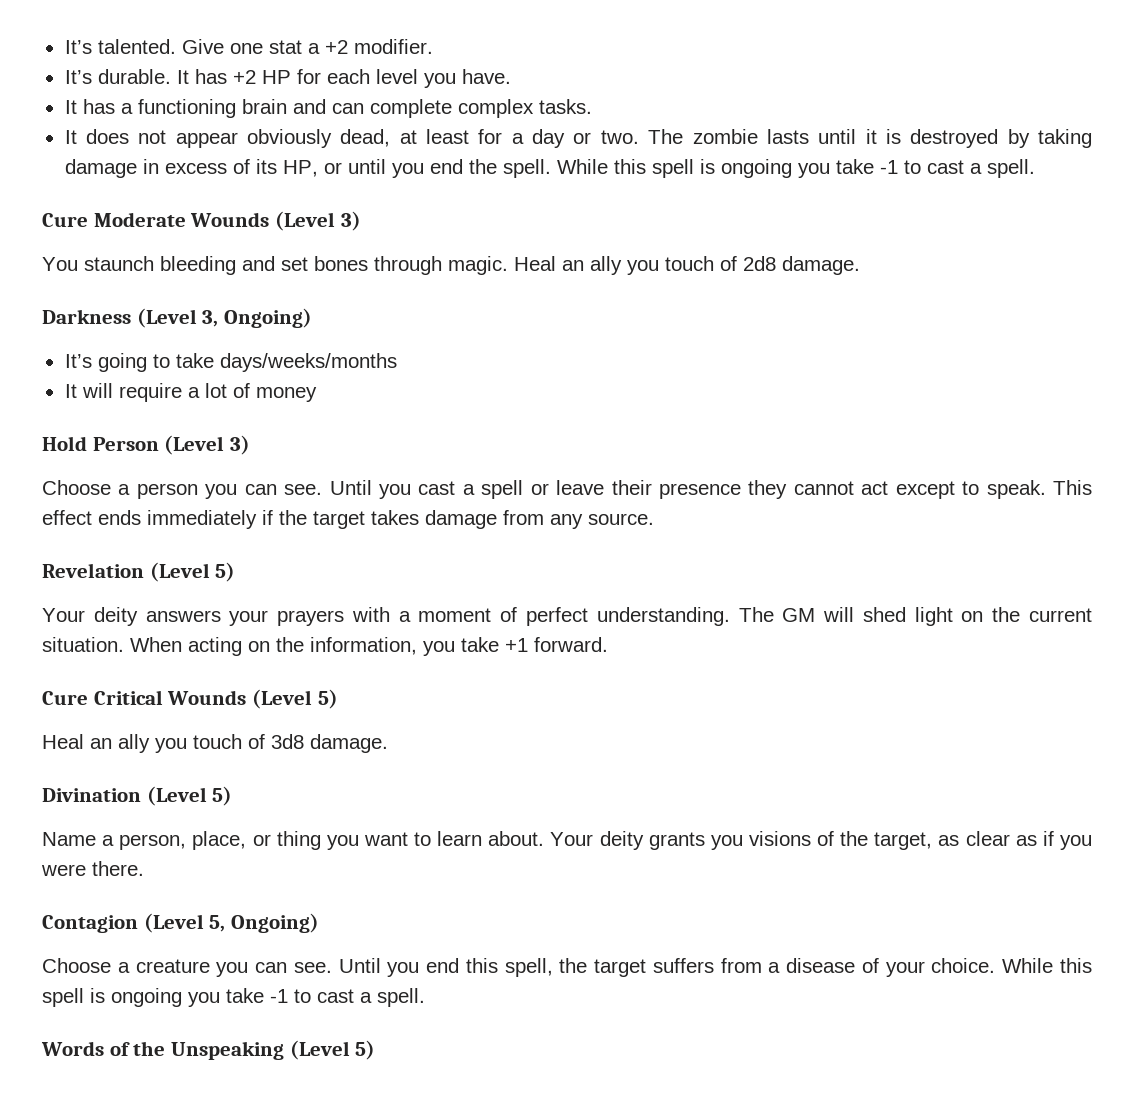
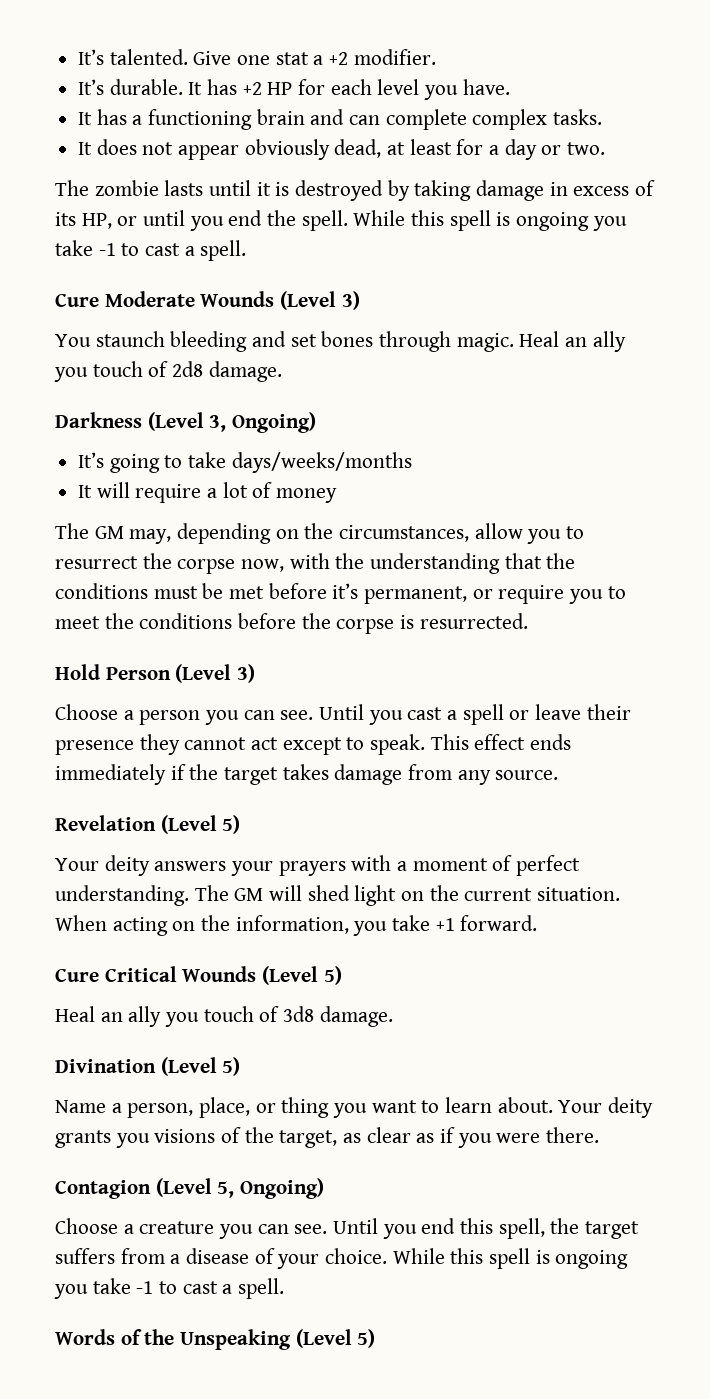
(639, 137) none -> (606, 148) //
(317, 394) none -> [55,523,585,544] [55,553,576,574] [55,583,626,604] [55,613,528,634] // The GM may, depending on the circumstances, allow you to resurrect the corpse now, with the understanding that the conditions must be met before it’s permanent, or require you to meet the conditions before the corpse is resurrected.

